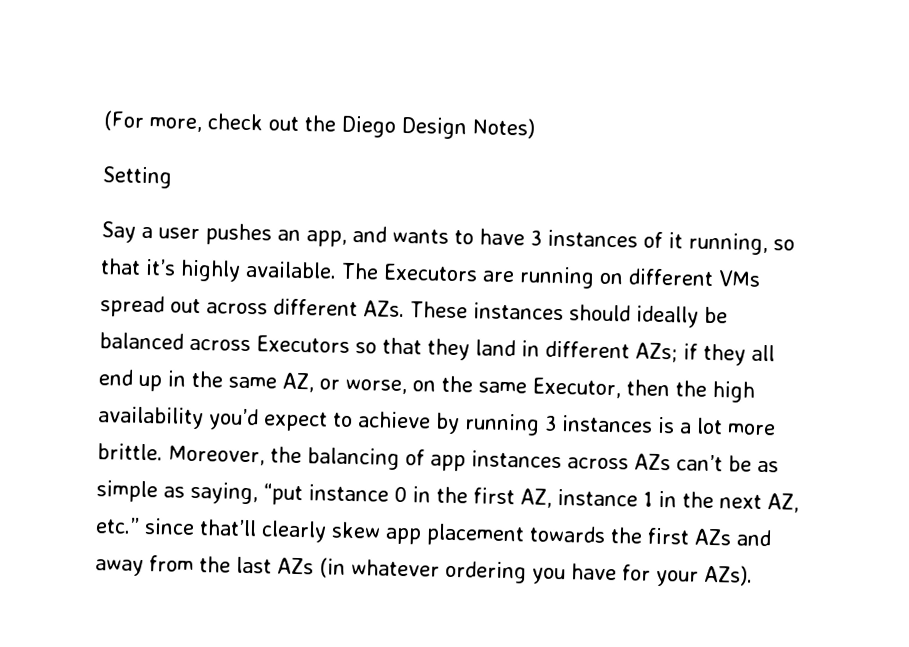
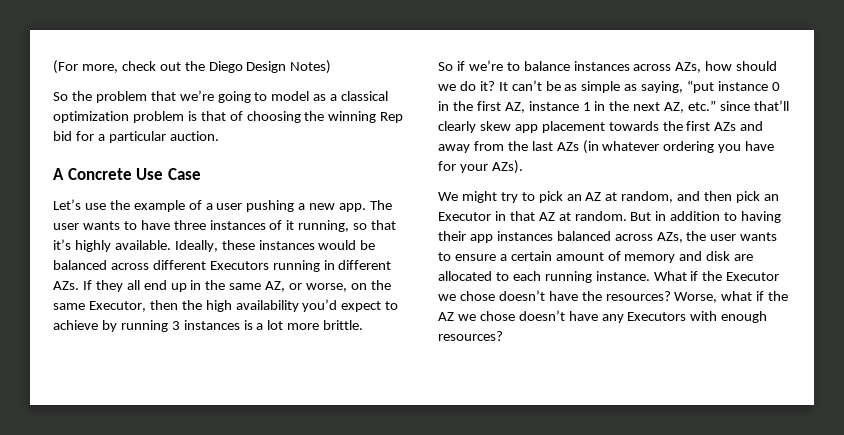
[102,166,172,189] [101,221,387,247] Setting // Say a user pushes an app, and -> [53,90,389,103] [53,111,404,123] [53,131,219,143] [53,168,201,180] [53,199,393,212] [53,223,79,230] So the problem that we’re going to model as a classical optimization problem is that of choosing the winning Rep bid for a particular auction. // A Concrete Use Case // Let’s use the example of a user pushing a new app. The user
[530,230,542,246] 3 -> [173,220,206,230] three
[341,262,761,289] [100,295,728,328] [99,332,698,363] The Executors are running on different VMs spread out across different AZs. These instances should ideally be balanced across Executors so that they land in different AZs; if -> [174,240,376,252] [53,260,392,272] [53,280,92,290] Ideally, these instances would be balanced across different Executors running in different AZs. If
[168,445,671,472] Moreover, the balancing of app instances across AZs -> [438,60,778,73] [438,81,508,91] // So if we’re to balance instances across AZs, how should we do it? It
(753, 575) none -> [438,191,779,203] [438,211,782,223] [438,231,778,243] [438,251,754,263] [438,271,780,283] [438,290,789,303] [438,310,768,323] [438,331,503,341] // We might try to pick an AZ at random, and then pick an Executor in that AZ at random. But in addition to having their app instances balanced across AZs, the user wants to ensure a certain amount of memory and disk are allocated to each running instance. What if the Executor we chose doesn’t have the resources? Worse, what if the AZ we chose doesn’t have any Executors with enough resources?

